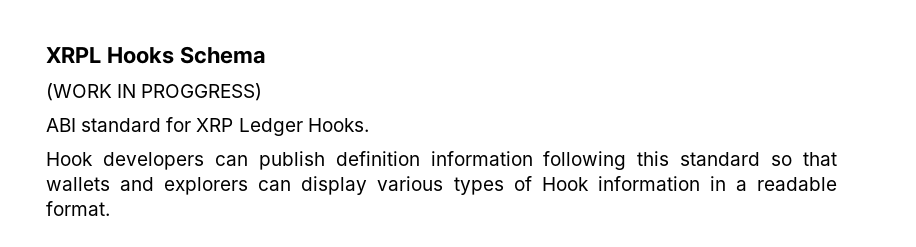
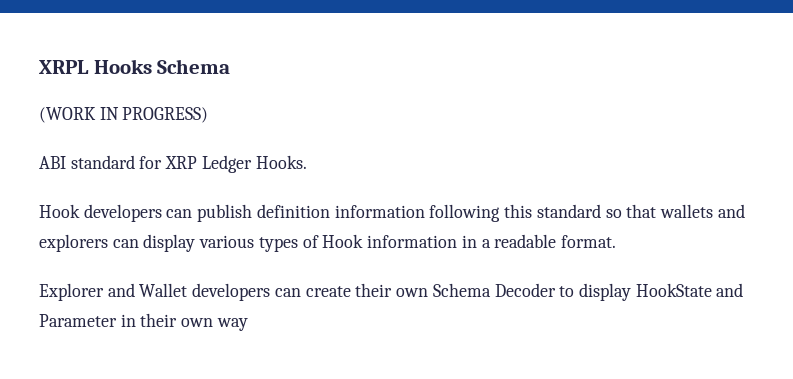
[141,83,263,101] PROGGRESS) -> [122,107,209,123] PROGRESS)
(110, 208) none -> [39,283,744,301] [39,313,248,331] // Explorer and Wallet developers can create their own Schema Decoder to display HookState and Parameter in their own way

